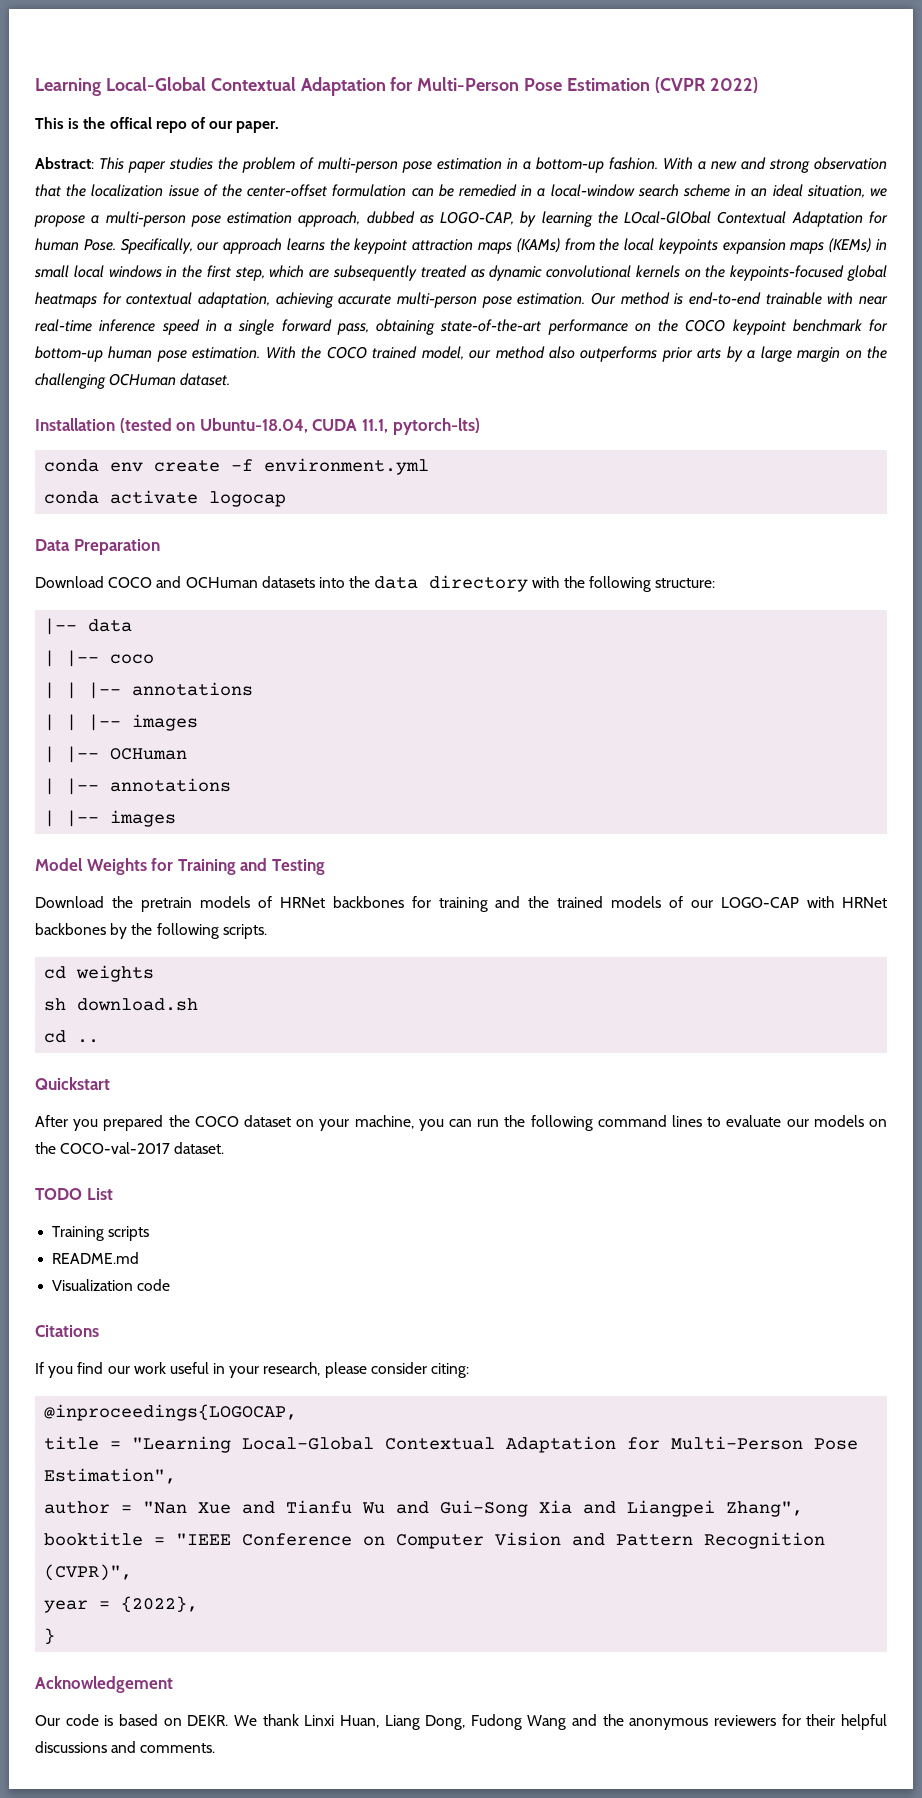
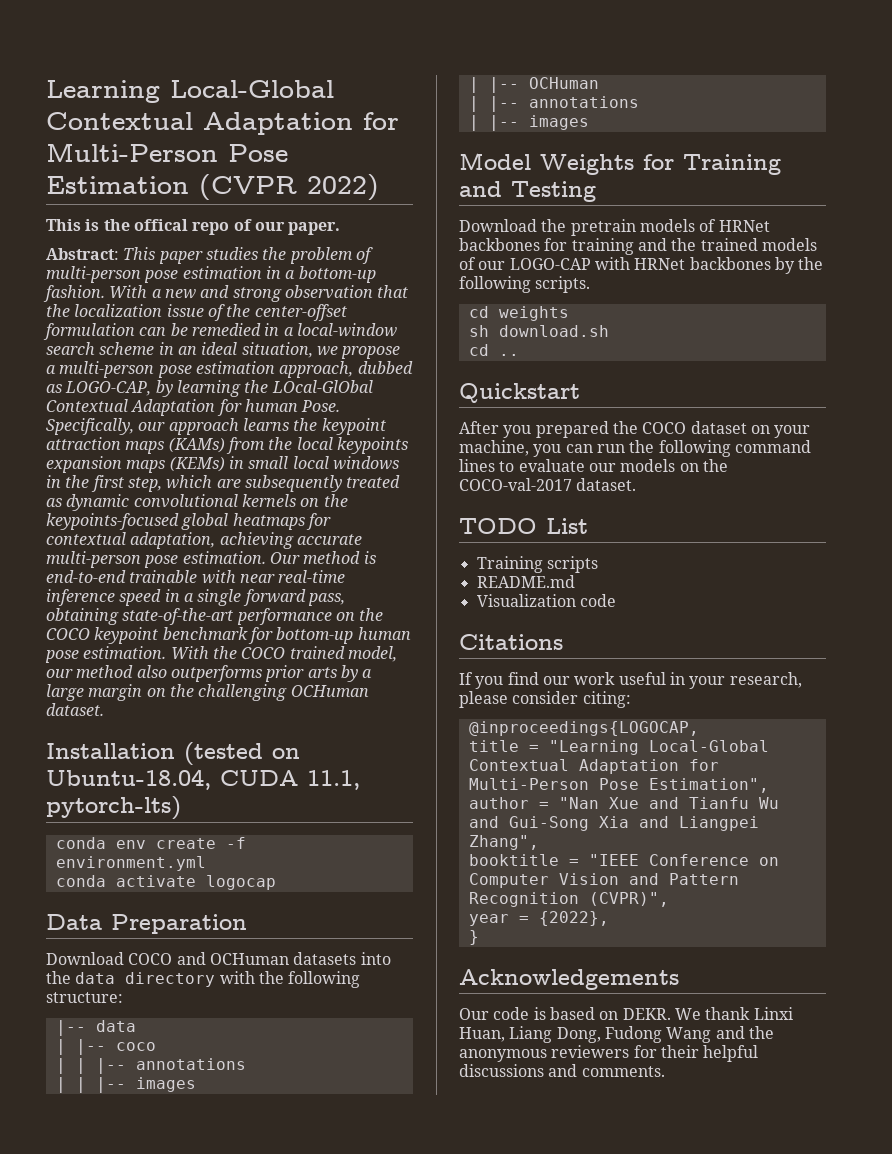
[35,1676,173,1693] Acknowledgement -> [459,969,679,990] Acknowledgements

